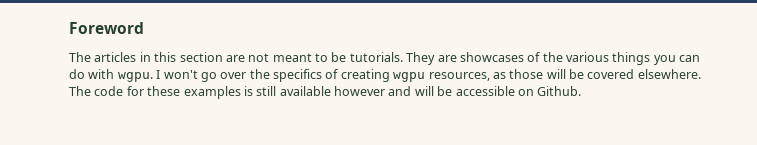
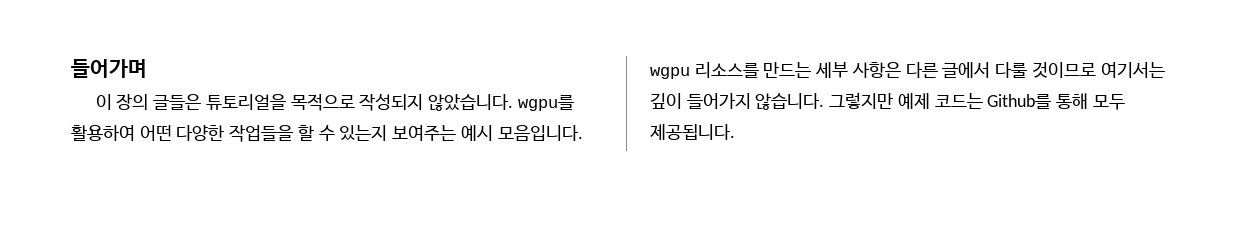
[69,22,144,34] [69,52,701,65] [69,69,701,82] [69,86,582,99] Foreword // The articles in this section are not meant to be tutorials. They are showcases of the various things you can do with wgpu. I won't go over the specifics of creating wgpu resources, as those will be covered elsewhere. The code for these examples is still available however and will be accessible on Github. -> [71,59,147,78] [95,93,574,111] [71,124,583,142] [650,62,1165,79] [650,92,1125,110] [650,124,735,140] 들어가며 // 이 장의 글들은 튜토리얼을 목적으로 작성되지 않았습니다. wgpu를 활용하여 어떤 다양한 작업들을 할 수 있는지 보여주는 예시 모음입니다. wgpu 리소스를 만드는 세부 사항은 다른 글에서 다룰 것이므로 여기서는 깊이 들어가지 않습니다. 그렇지만 예제 코드는 Github를 통해 모두 제공됩니다.

